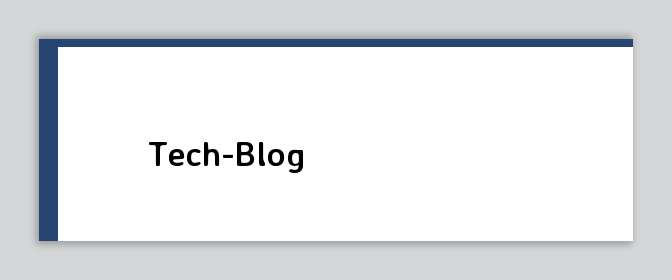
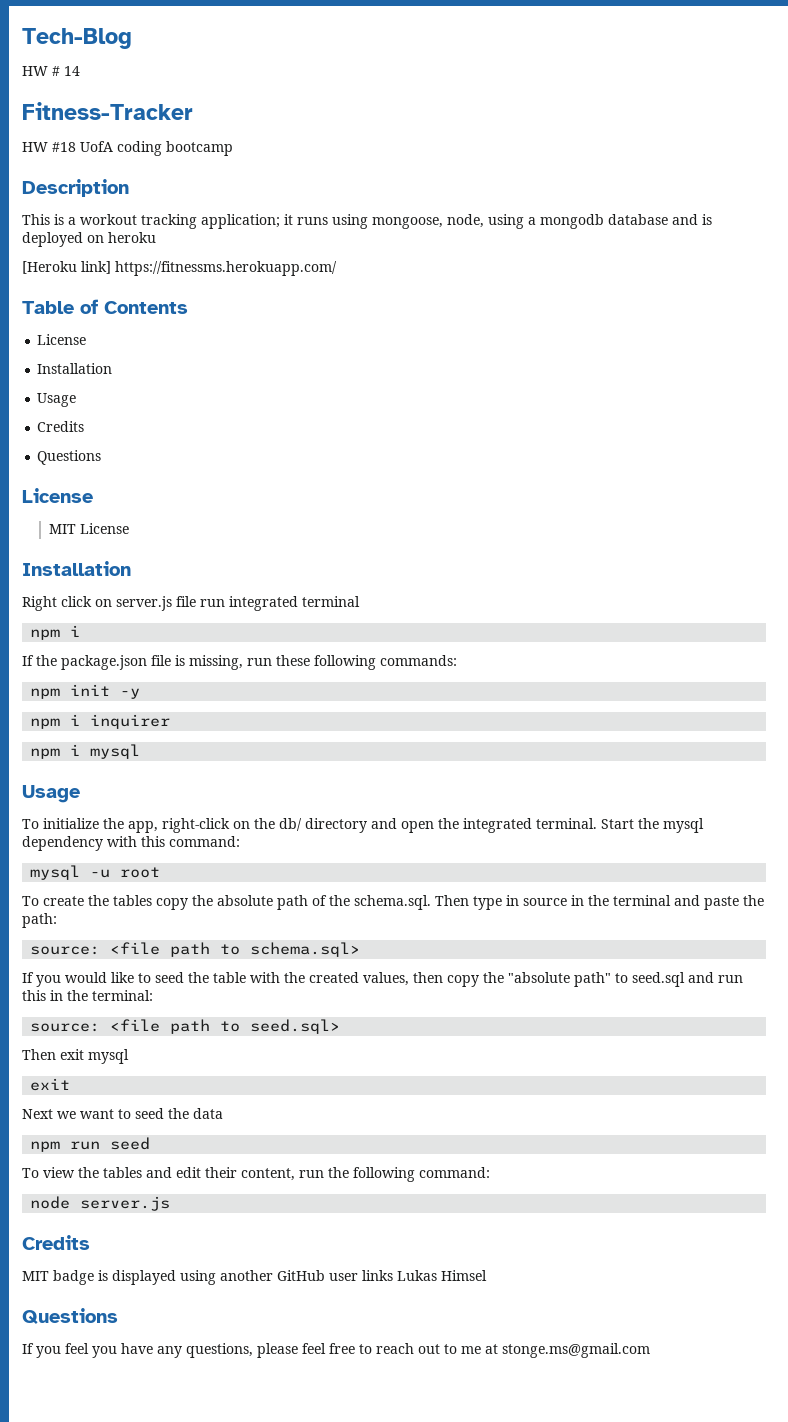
(305, 157) none -> [22,66,80,76] [22,102,193,120] [22,141,233,156] [22,179,129,197] [22,214,712,229] [22,232,156,247] [22,261,337,276] [22,299,188,314] [37,334,87,345] [37,363,113,374] [37,393,77,407] [37,421,85,432] [37,450,102,465] [22,488,93,503] [48,523,129,534] [22,561,131,576] [22,596,360,611] [30,625,81,640] [22,655,457,670] [30,684,141,699] [30,714,171,729] [30,744,141,759] [22,785,80,803] [22,818,704,833] [22,836,240,851] [30,865,161,880] [22,895,764,910] [22,913,57,928] [30,942,361,957] [22,972,743,987] [22,990,153,1001] [30,1019,341,1034] [22,1049,129,1064] [30,1078,71,1091] [22,1108,223,1119] [30,1137,151,1152] [22,1167,490,1182] [30,1196,171,1211] [22,1235,90,1250] [22,1270,487,1285] [22,1308,118,1324] [22,1343,650,1358] // HW # 14 // Fitness-Tracker // HW #18 UofA coding bootcamp // Description // This is a workout tracking application; it runs using mongoose, node, using a mongodb database and is deployed on heroku // [Heroku link] https://fitnessms.herokuapp.com/ // Table of Contents // License // Installation // Usage // Credits // Questions // License // MIT License // Installation // Right click on server.js file run integrated terminal // npm i // If the package.json file is missing, run these following commands: // npm init -y // npm i inquirer // npm i mysql // Usage // To initialize the app, right-click on the db/ directory and open the integrated terminal. Start the mysql dependency with this command: // mysql -u root // To create the tables copy the absolute path of the schema.sql. Then type in source in the terminal and paste the path: // source: <file path to schema.sql> // If you would like to seed the table with the created values, then copy the "absolute path" to seed.sql and run this in the terminal: // source: <file path to seed.sql> // Then exit mysql // exit // Next we want to seed the data // npm run seed // To view the tables and edit their content, run the following command: // node server.js // Credits // MIT badge is displayed using another GitHub user links Lukas Himsel // Questions // If you feel you have any questions, please feel free to reach out to me at stonge.ms@gmail.com

